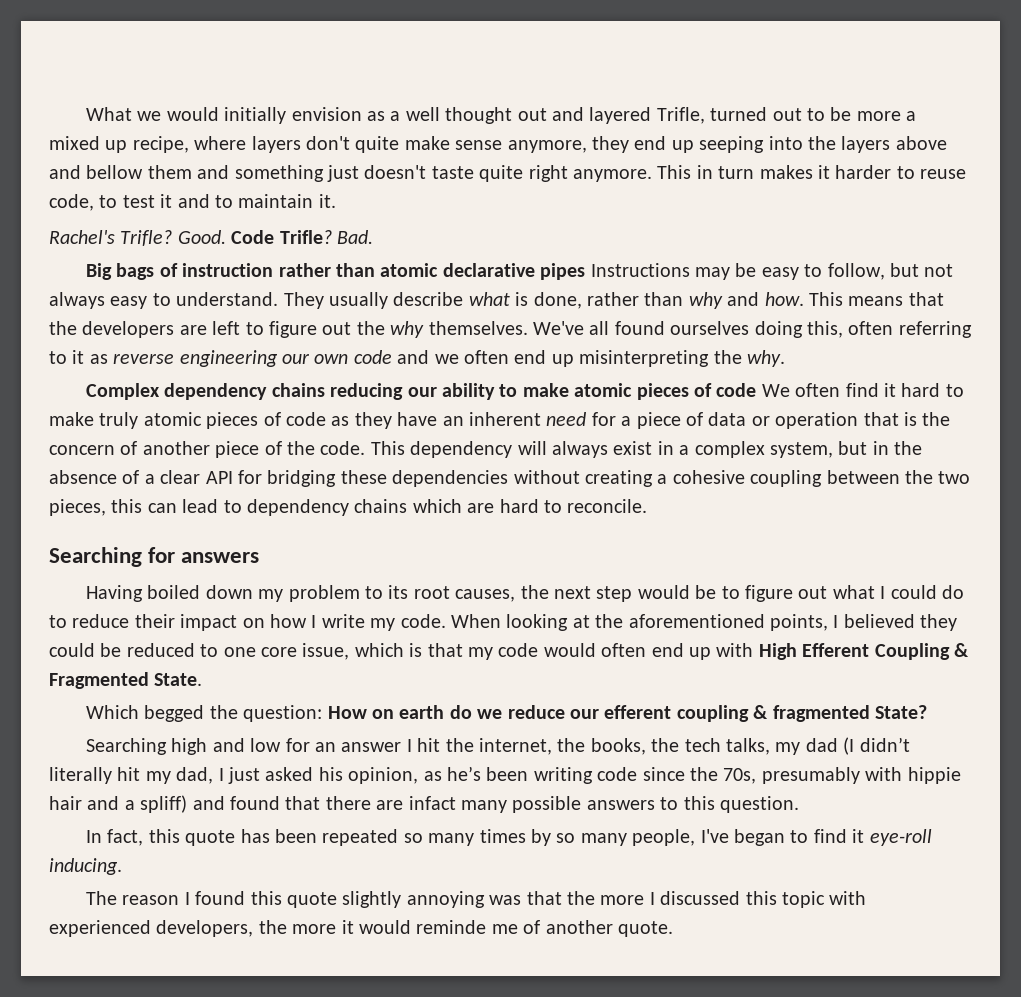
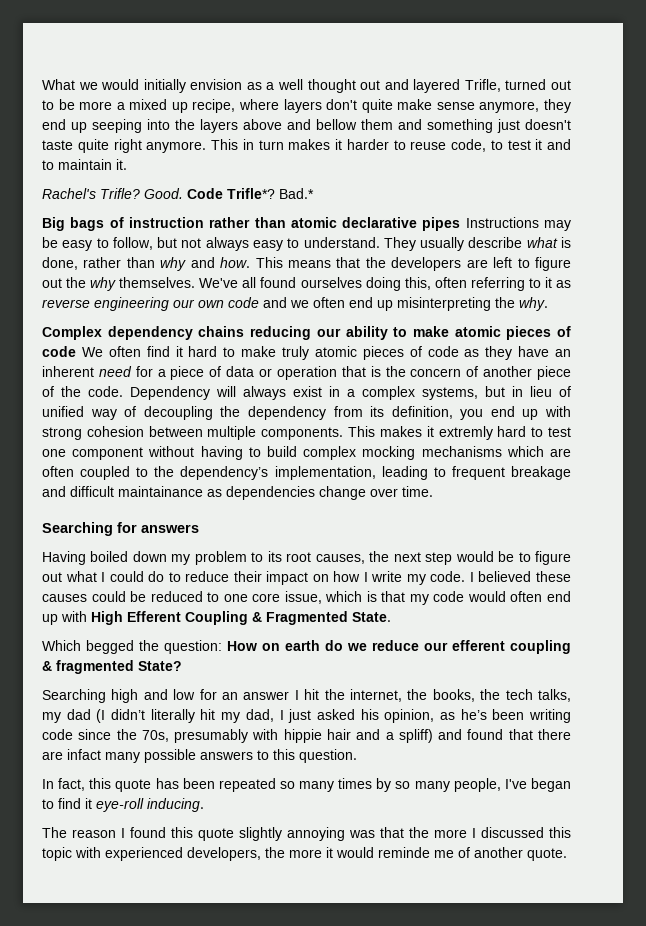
[279,230,373,244] Trifle? Bad. -> [227,188,314,199] Trifle*? Bad.*
[370,441,513,458] This dependency -> [130,386,210,400] Dependency
[769,442,833,458] system, -> [422,387,478,400] systems,
[894,441,923,455] [49,470,971,487] [49,499,648,516] the absence of a clear API for bridging these dependencies without creating a cohesive coupling between the two pieces, this can lead to dependency chains which are hard to reconcile. -> [530,386,571,397] [42,406,571,420] [42,426,571,440] [42,446,571,460] [42,466,571,480] [42,486,433,500] lieu of unified way of decoupling the dependency from its definition, you end up with strong cohesion between multiple components. This makes it extremly hard to test one component without having to build complex mocking mechanisms which are often coupled to the dependency’s implementation, leading to frequent breakage and difficult maintainance as dependencies change over time.
[450,614,958,631] When looking at the aforementioned points, I believed they -> [469,571,571,582] [42,594,87,602] I believed these causes

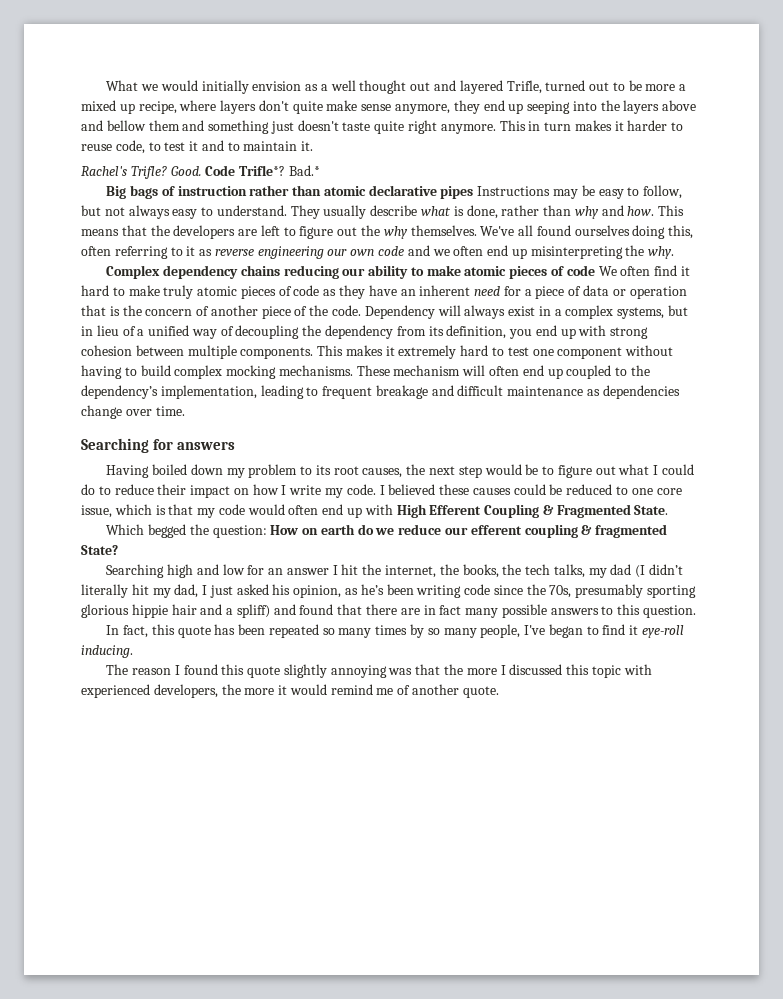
(571, 391) none -> [137,329,145,336] a
[438,426,493,440] extremly -> [398,345,457,359] extremely
[421,446,571,457] [42,466,74,477] mechanisms which are often -> [278,365,563,379] mechanisms. These mechanism will often end up
[118,486,203,497] maintainance -> [507,386,584,396] maintenance
[252,729,279,740] with -> [647,585,697,598] [81,604,129,618] sporting glorious
[67,749,101,760] infact -> [423,605,462,615] in fact
[378,847,430,858] reminde -> [330,684,373,695] remind

